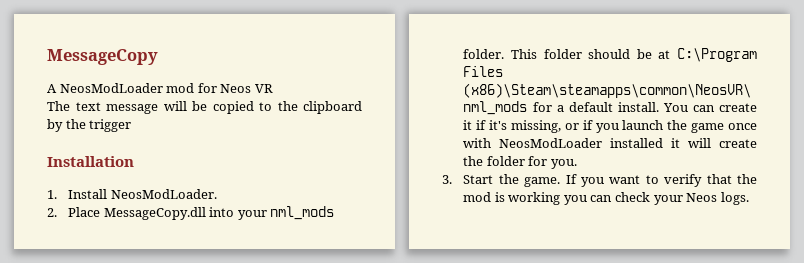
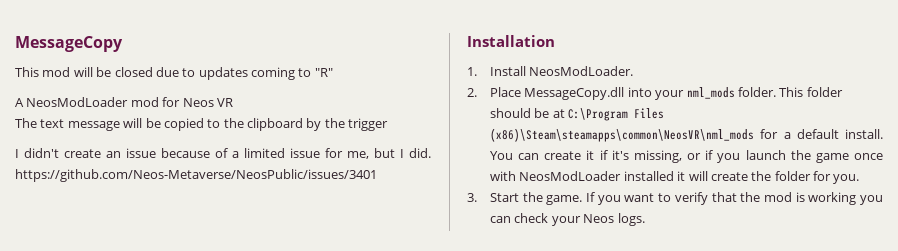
(158, 57) none -> [15,67,333,80] // This mod will be closed due to updates coming to "R"
(132, 125) none -> [15,148,431,159] [15,169,377,182] // I didn't create an issue because of a limited issue for me, but I did. https://github.com/Neos-Metaverse/NeosPublic/issues/3401

